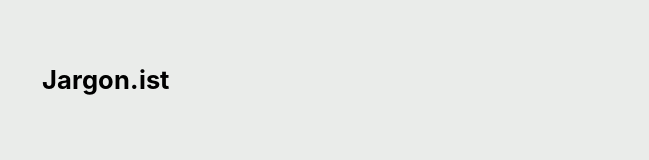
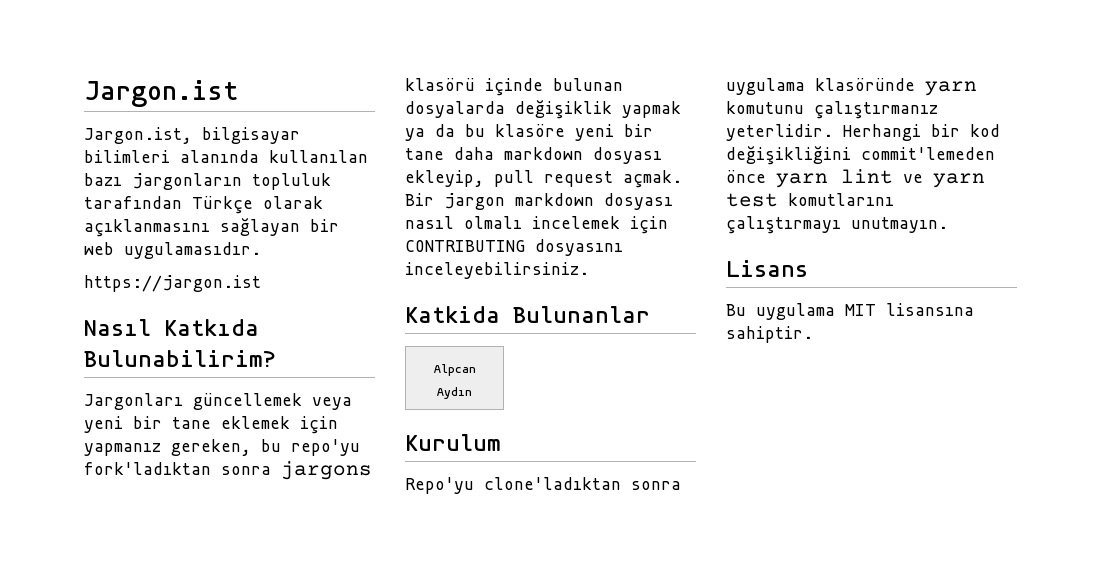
(169, 82) none -> [84,127,300,144] [84,150,368,163] [84,173,331,190] [84,196,323,214] [84,218,339,237] [84,242,261,259] [84,275,261,292] [84,319,259,336] [84,350,276,367] [84,393,352,410] [84,416,338,434] [84,439,360,456] [84,461,372,480] [405,78,623,96] [405,100,681,119] [405,124,653,141] [405,147,662,164] [405,170,682,188] [405,193,673,210] [405,216,668,234] [405,239,623,256] [405,262,589,279] [405,306,650,323] [433,364,476,376] [437,387,472,399] [405,434,501,451] [405,477,681,494] [726,78,977,96] [726,101,938,119] [726,124,1000,141] [726,146,995,165] [726,169,985,188] [726,193,894,207] [726,216,948,234] [726,260,808,277] [726,303,974,320] [726,326,813,343] // Jargon.ist, bilgisayar bilimleri alanında kullanılan bazı jargonların topluluk tarafından Türkçe olarak açıklanmasını sağlayan bir web uygulamasıdır. // https://jargon.ist // Nasıl Katkıda Bulunabilirim? // Jargonları güncellemek veya yeni bir tane eklemek için yapmanız gereken, bu repo'yu fork'ladıktan sonra jargons klasörü içinde bulunan dosyalarda değişiklik yapmak ya da bu klasöre yeni bir tane daha markdown dosyası ekleyip, pull request açmak. Bir jargon markdown dosyası nasıl olmalı incelemek için CONTRIBUTING dosyasını inceleyebilirsiniz. // Katkida Bulunanlar // Alpcan Aydın // Kurulum // Repo'yu clone'ladıktan sonra uygulama klasöründe yarn komutunu çalıştırmanız yeterlidir. Herhangi bir kod değişikliğini commit'lemeden önce yarn lint ve yarn test komutlarını çalıştırmayı unutmayın. // Lisans // Bu uygulama MIT lisansına sahiptir.

